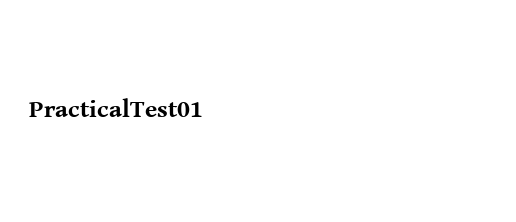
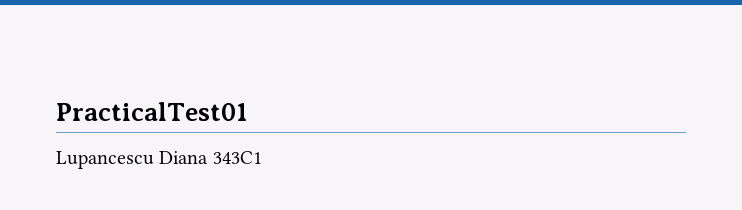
(203, 107) none -> [56,151,262,169] // Lupancescu Diana 343C1

